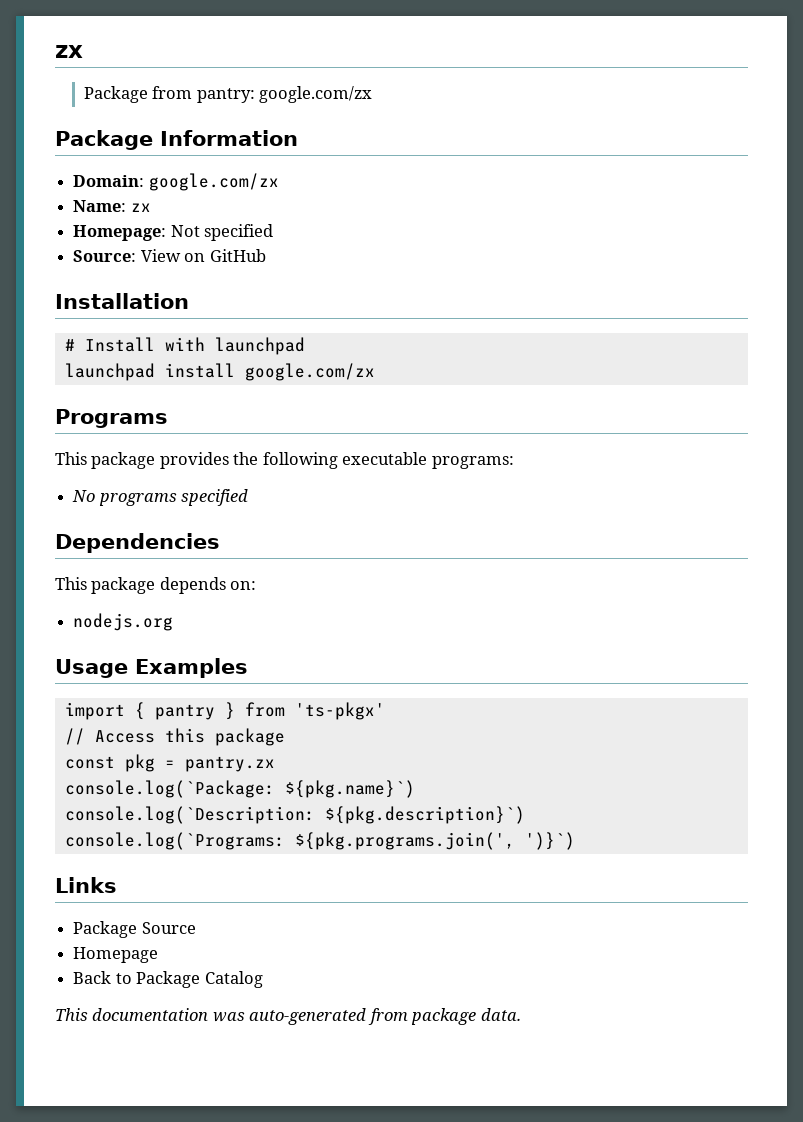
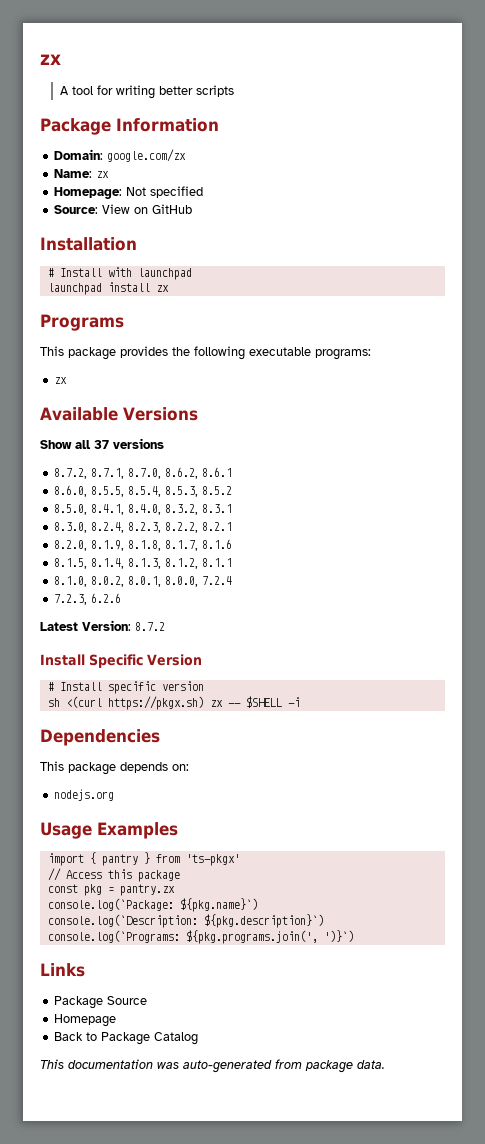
[55,45,83,58] [84,86,373,103] zx // Package from pantry: google.com/zx -> [40,54,61,65] [59,85,234,99] zx // A tool for writing better scripts
[244,363,375,381] google.com/zx -> [155,285,169,292] zx
[72,489,249,506] No programs specified -> [54,377,68,384] [40,407,198,421] [40,438,164,449] [54,467,233,479] [54,485,233,497] [54,504,233,515] [54,522,233,533] [54,539,233,551] [54,558,233,569] [54,576,233,587] [54,593,122,605] [40,620,165,631] [40,654,202,668] [47,681,204,694] [47,696,300,710] zx // Available Versions // Show all 37 versions // 8.7.2, 8.7.1, 8.7.0, 8.6.2, 8.6.1 // 8.6.0, 8.5.5, 8.5.4, 8.5.3, 8.5.2 // 8.5.0, 8.4.1, 8.4.0, 8.3.2, 8.3.1 // 8.3.0, 8.2.4, 8.2.3, 8.2.2, 8.2.1 // 8.2.0, 8.1.9, 8.1.8, 8.1.7, 8.1.6 // 8.1.5, 8.1.4, 8.1.3, 8.1.2, 8.1.1 // 8.1.0, 8.0.2, 8.0.1, 8.0.0, 7.2.4 // 7.2.3, 6.2.6 // Latest Version: 8.7.2 // Install Specific Version // # Install specific version // sh <(curl https://pkgx.sh) zx -- $SHELL -i

